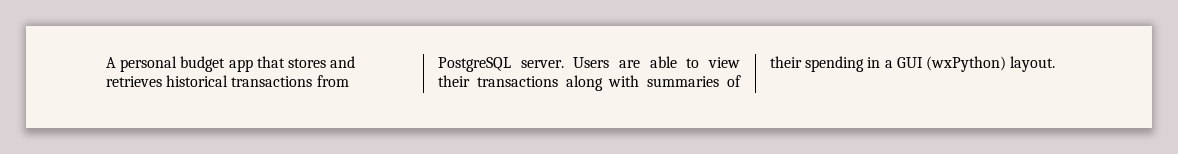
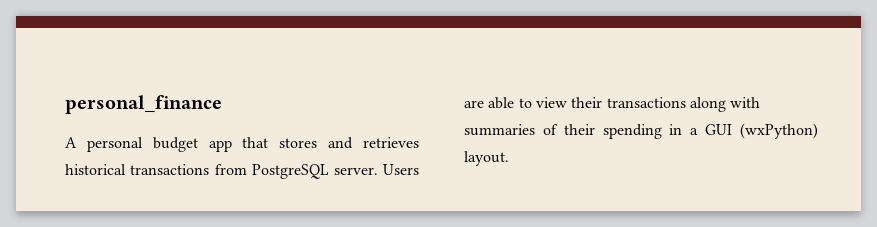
(106, 62) none -> [65,95,222,114] personal_finance //

